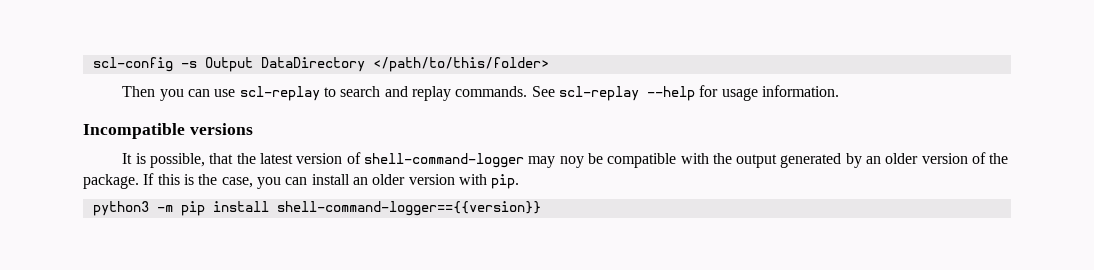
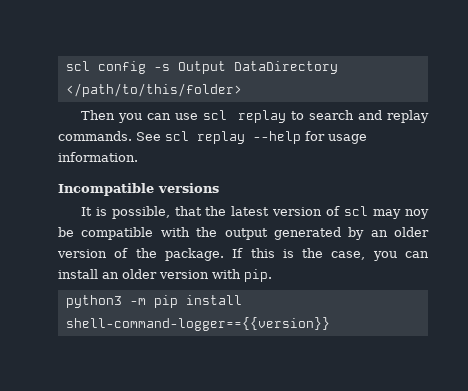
[92,57,173,72] scl-config -> [65,61,146,74] scl config
[239,86,320,101] scl-replay -> [203,110,286,123] scl replay
[558,86,639,101] scl-replay -> [165,131,245,144] scl replay
[363,153,524,168] shell-command-logger -> [344,206,369,216] scl

